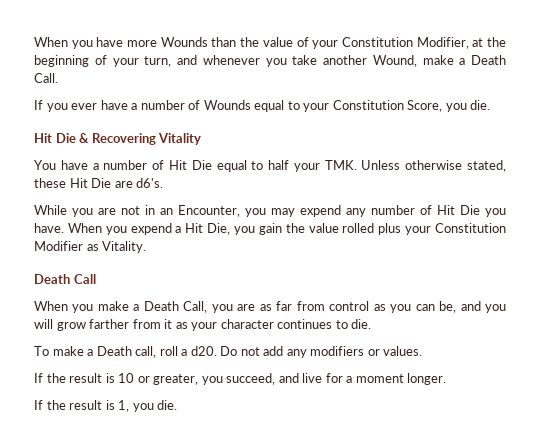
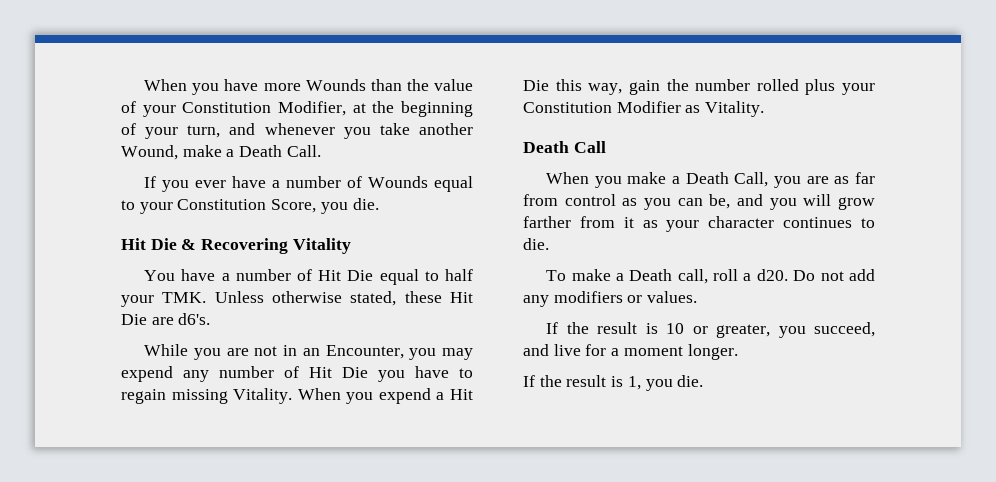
[34,223,64,233] have. -> [415,366,473,378] [121,388,293,404] have to regain missing Vitality.
[207,223,256,235] Die, you -> [523,79,623,95] Die this way,
[308,223,339,233] value -> [695,79,751,91] number

